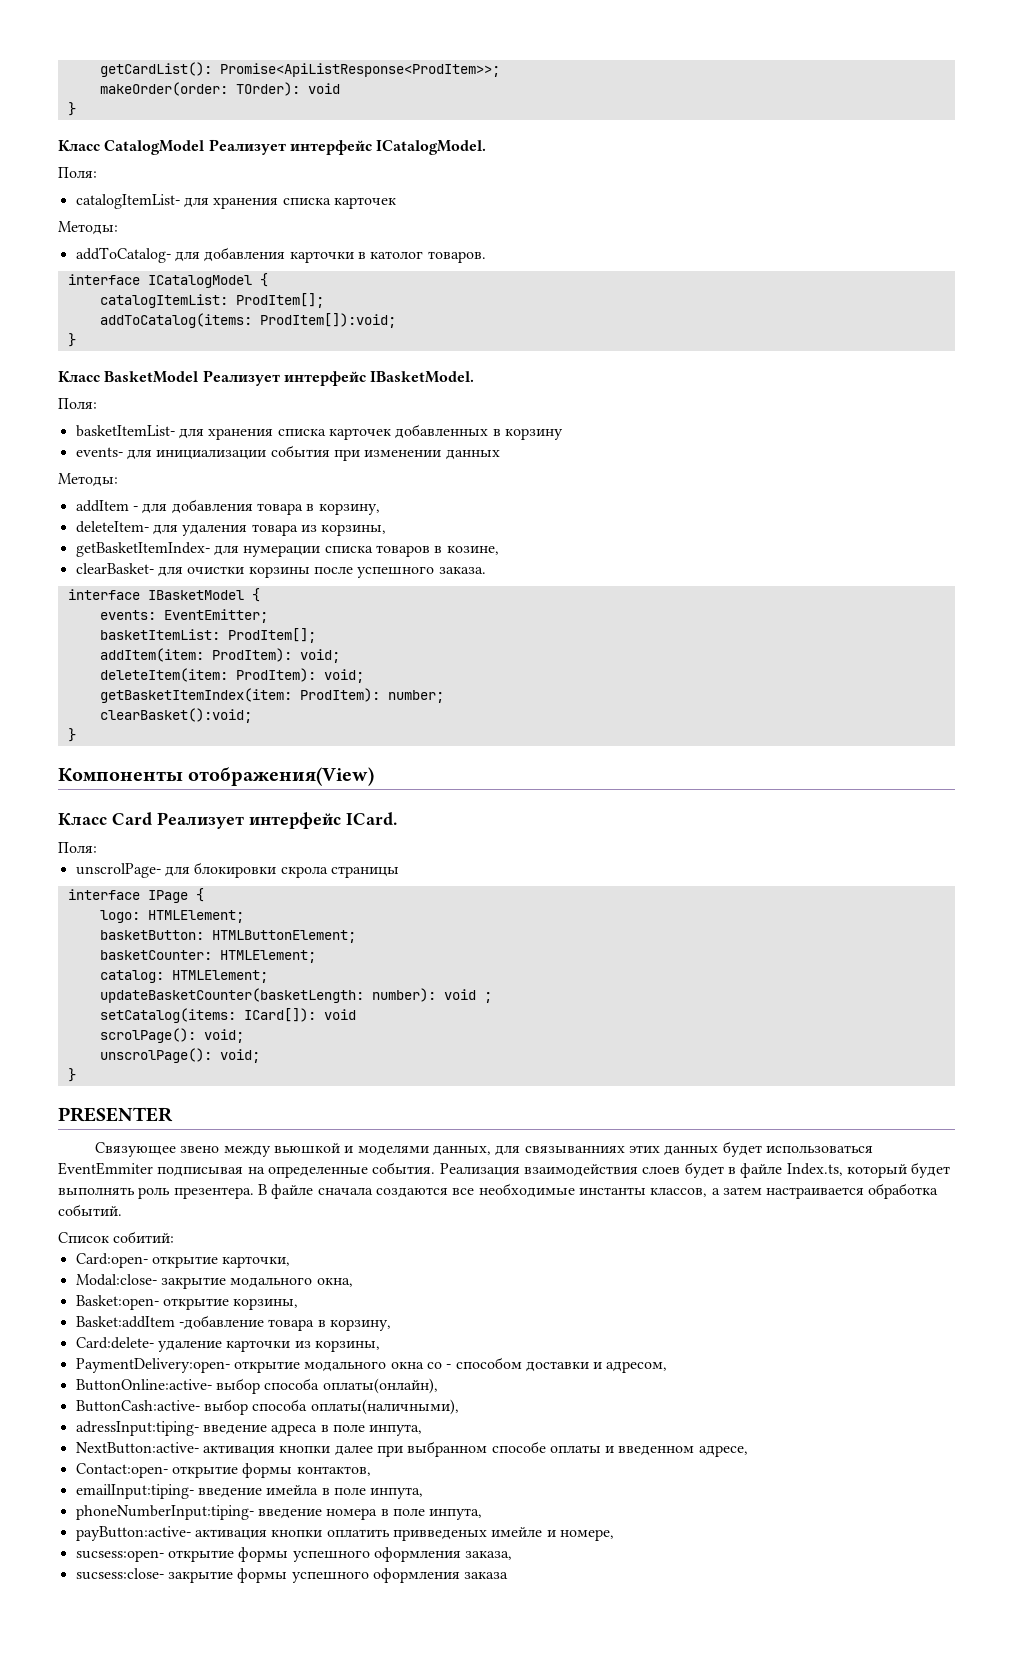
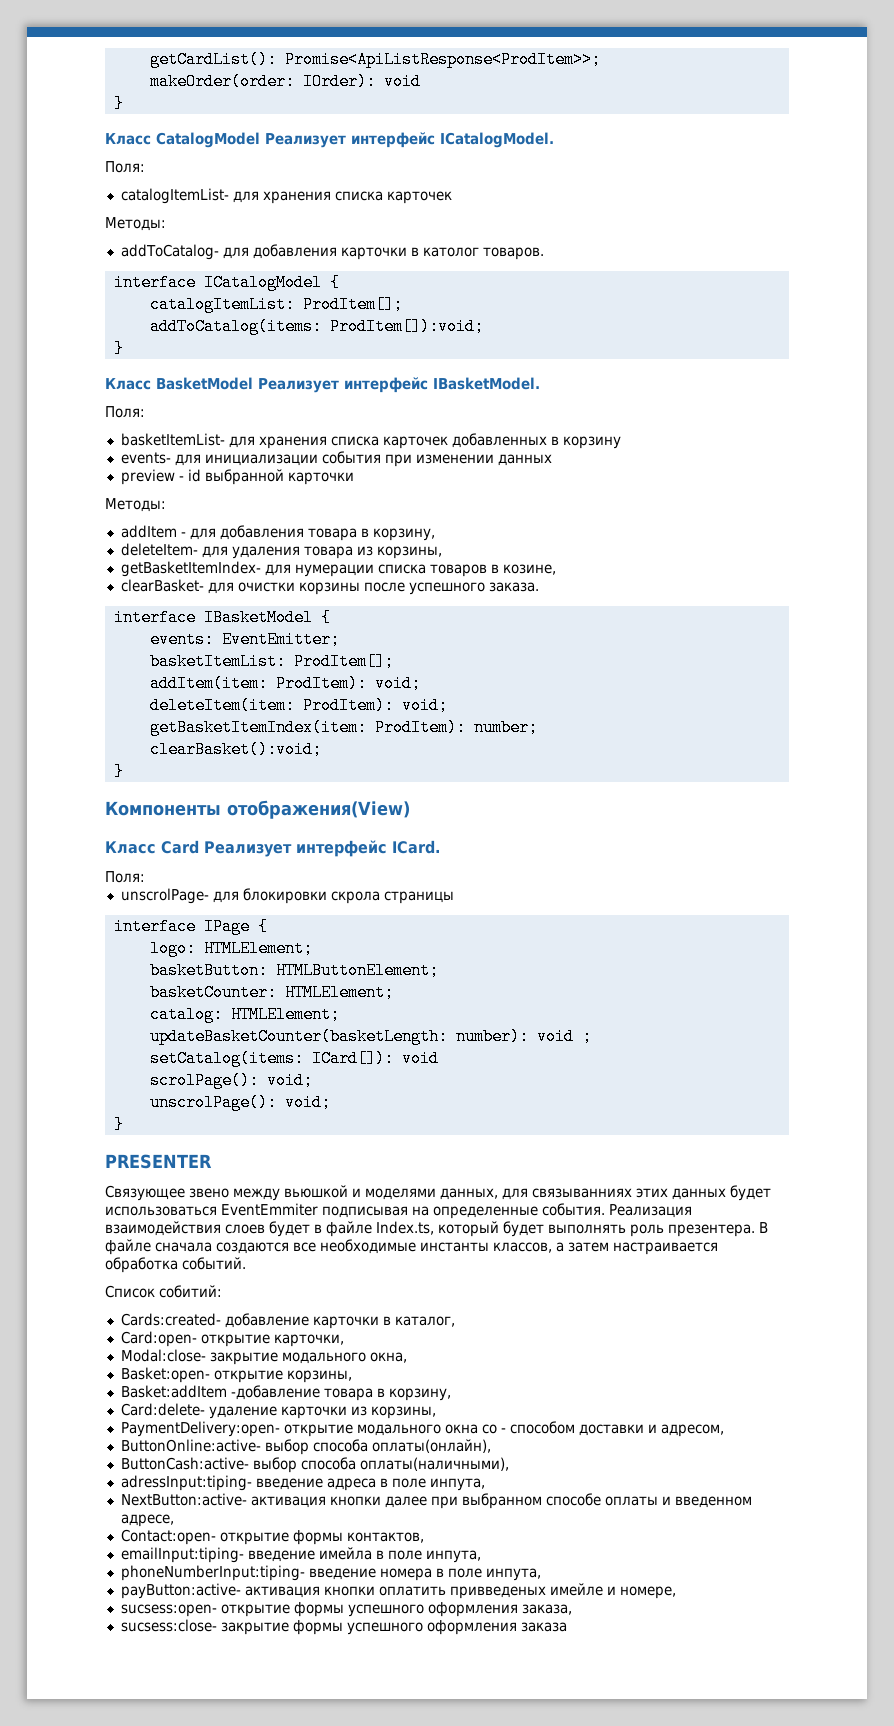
[235,82,300,96] TOrder): -> [302,73,376,90] IOrder):
(500, 454) none -> [120,469,354,485] // preview - id выбранной карточки
(175, 1237) none -> [120,1313,455,1329] // Cards:created- добавление карточки в каталог,

